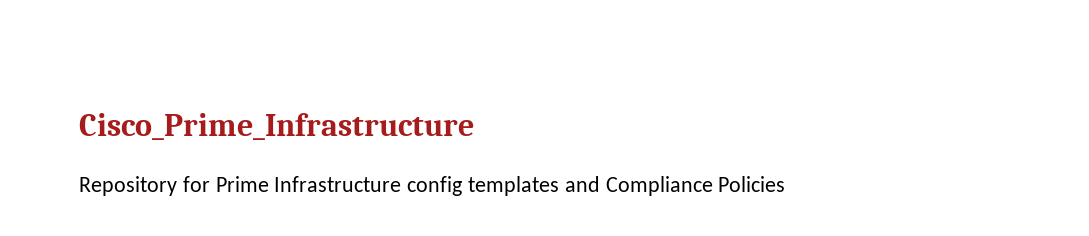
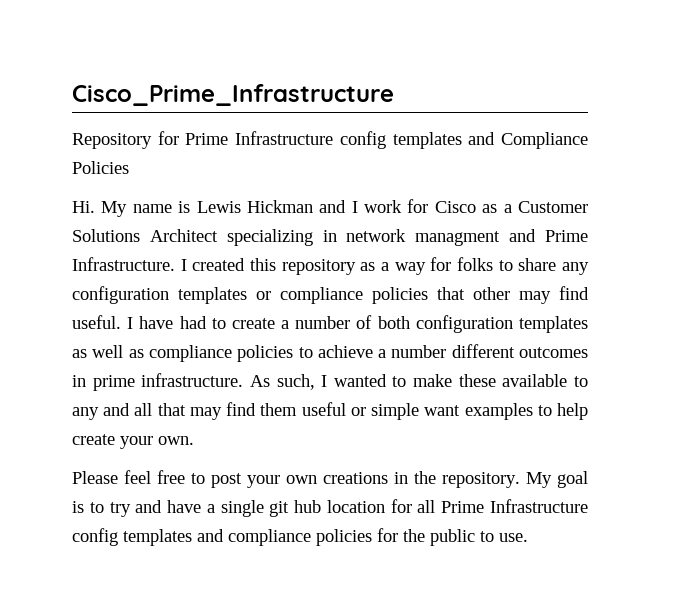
(786, 184) none -> [72,199,588,217] [72,229,588,246] [72,257,590,275] [72,286,589,304] [72,315,588,333] [72,344,588,362] [72,373,588,391] [72,402,588,420] [72,434,194,449] [72,470,588,488] [72,499,588,517] [72,528,528,546] // Hi. My name is Lewis Hickman and I work for Cisco as a Customer Solutions Architect specializing in network managment and Prime Infrastructure. I created this repository as a way for folks to share any configuration templates or compliance policies that other may find useful. I have had to create a number of both configuration templates as well as compliance policies to achieve a number different outcomes in prime infrastructure. As such, I wanted to make these available to any and all that may find them useful or simple want examples to help create your own. // Please feel free to post your own creations in the repository. My goal is to try and have a single git hub location for all Prime Infrastructure config templates and compliance policies for the public to use.

